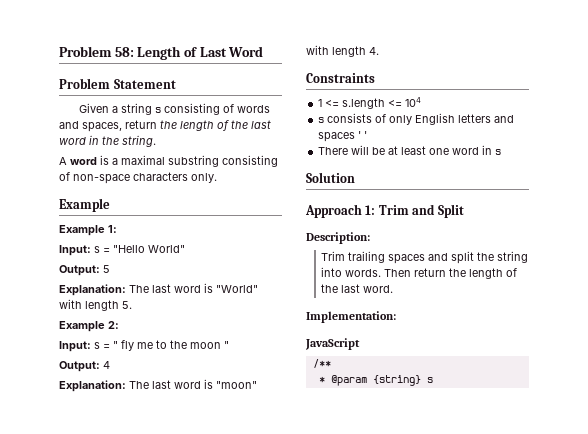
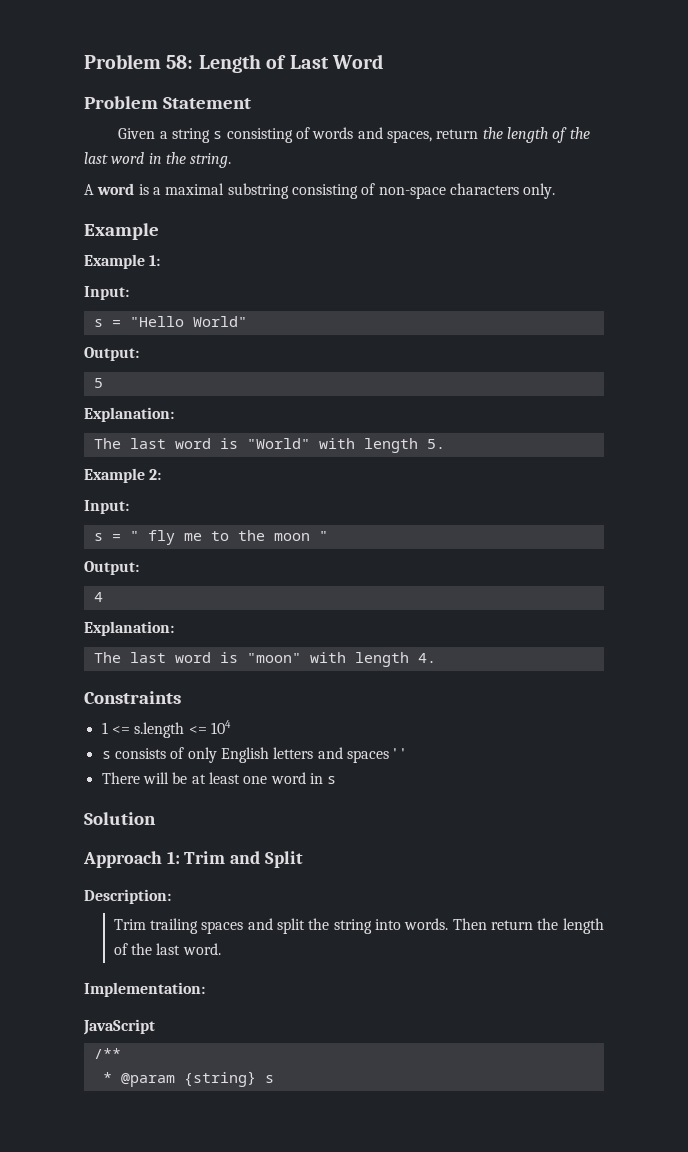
(91, 250) none -> (129, 293) //
(100, 270) none -> (139, 354) //
(126, 290) none -> (174, 414) //
(91, 346) none -> (129, 507) //
(100, 366) none -> (139, 568) //
(126, 386) none -> (174, 628) //

